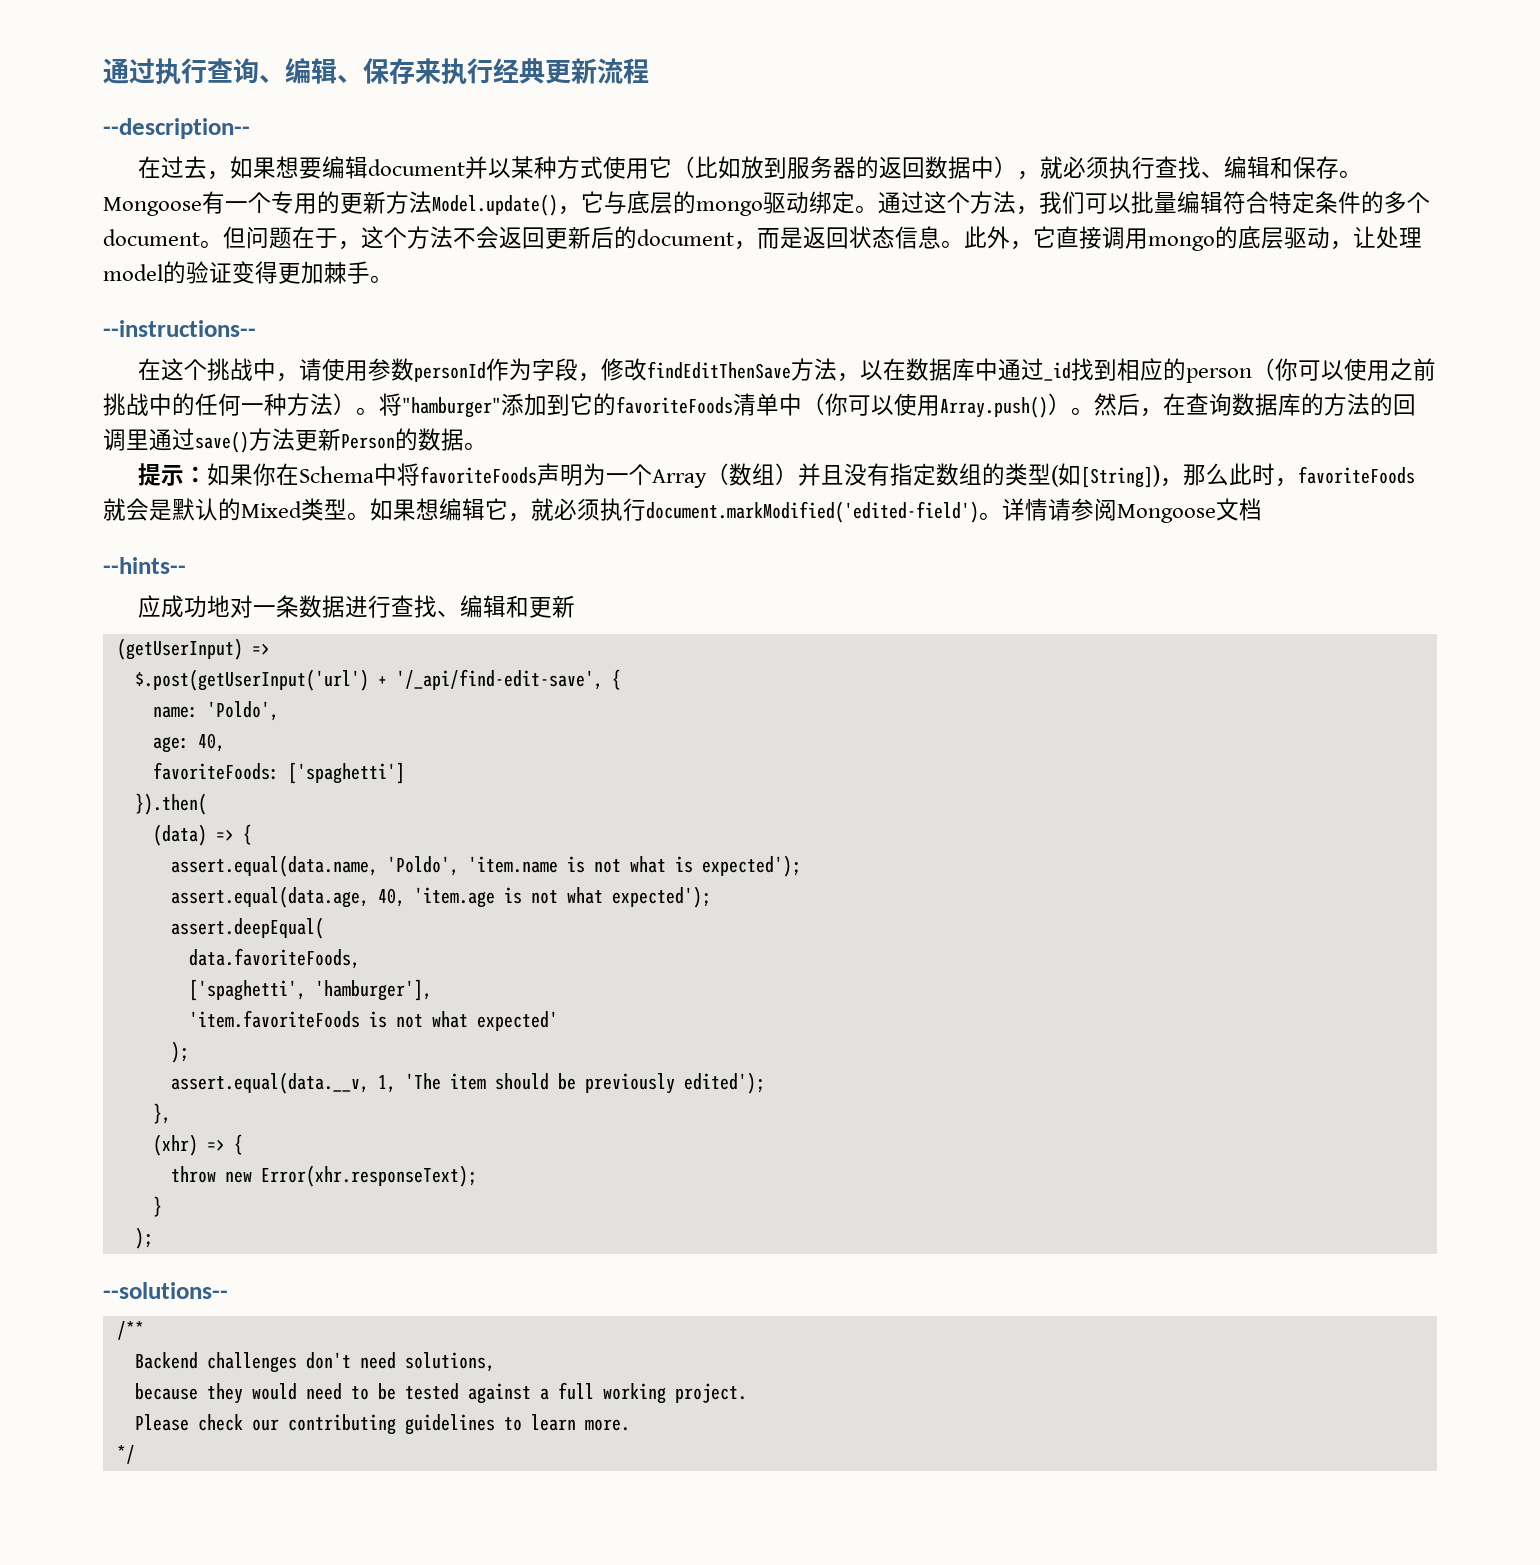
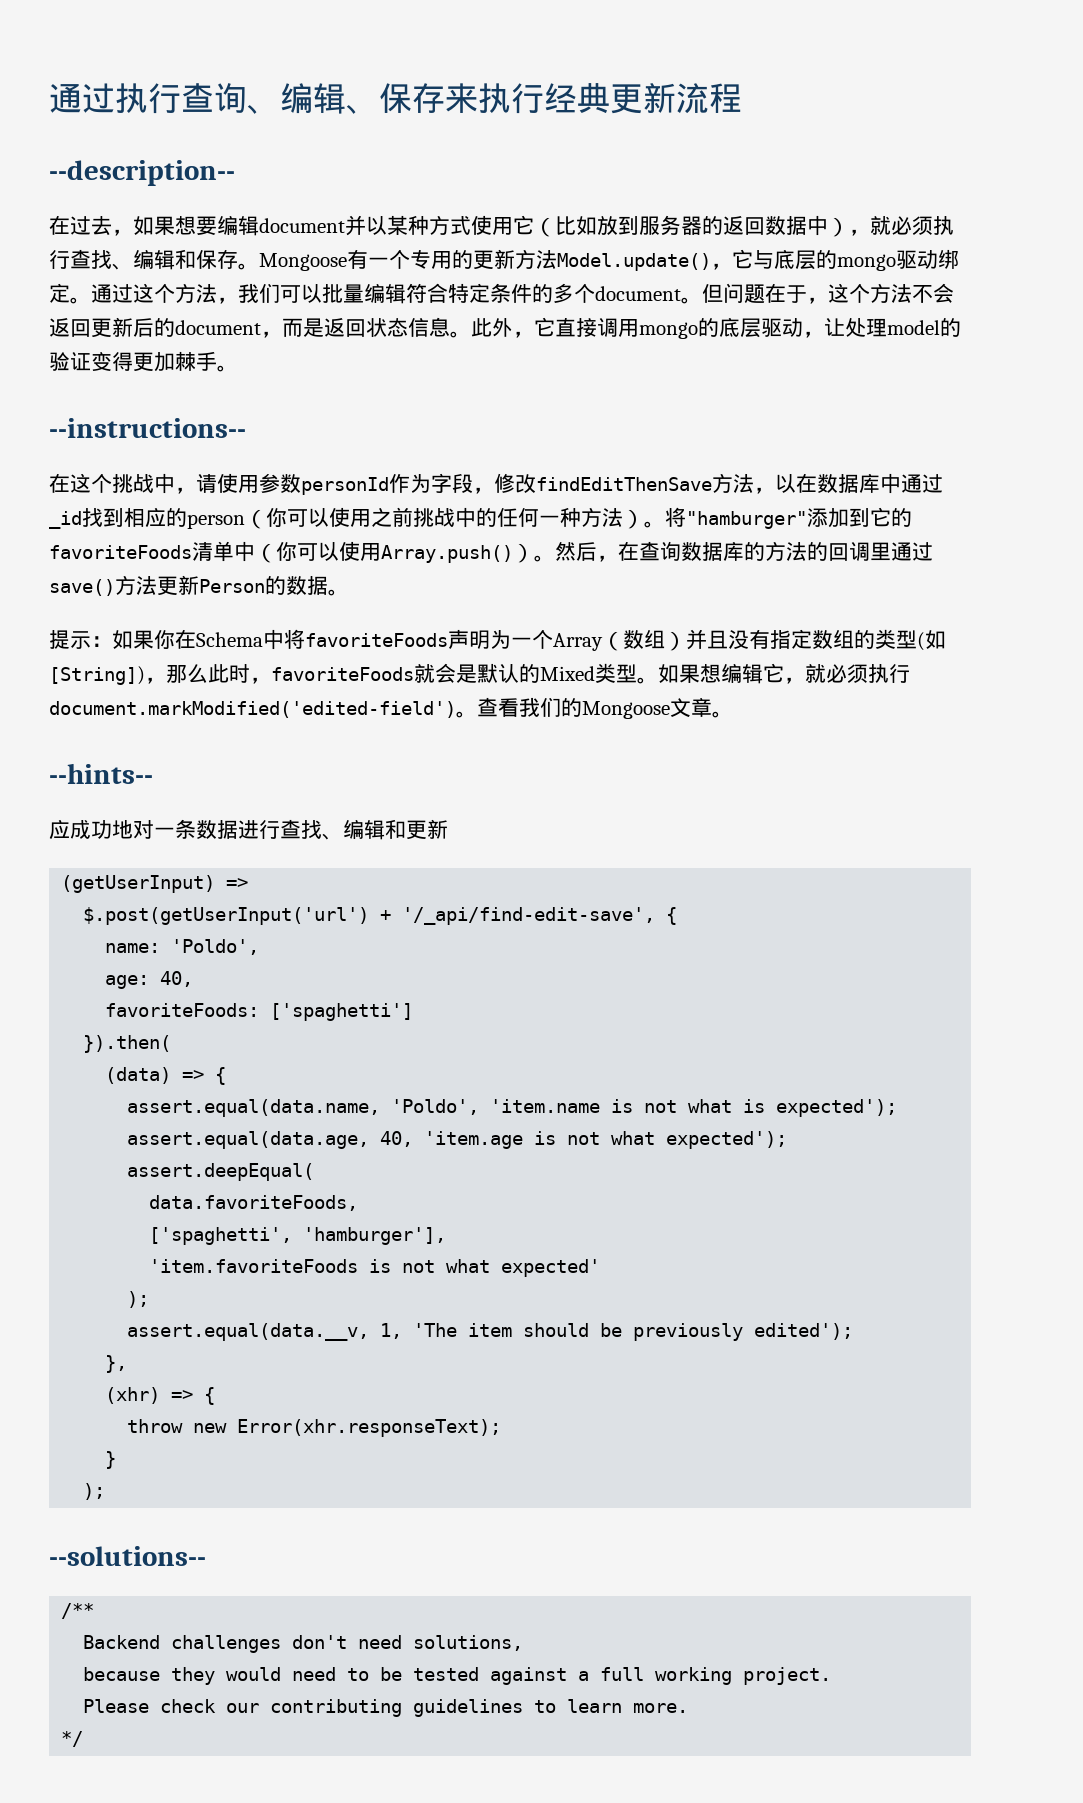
[1002,498,1262,523] 详情请参阅Mongoose文档 -> [477,697,733,719] 查看我们的Mongoose文章。

